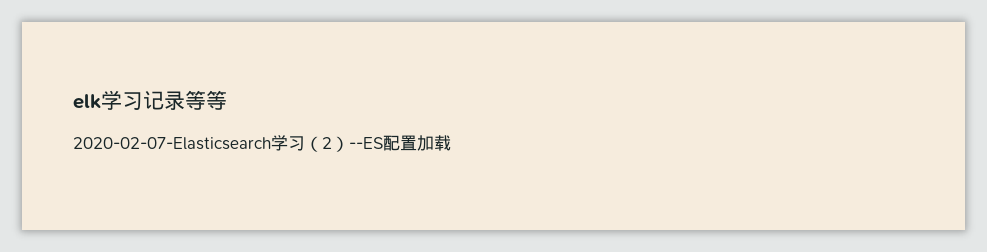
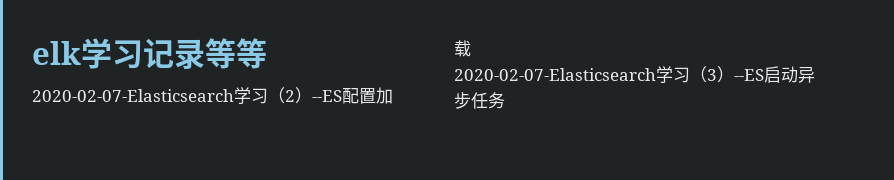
(451, 143) none -> [454,66,815,83] [454,92,505,109] // 2020-02-07-Elasticsearch学习（3）--ES启动异步任务

